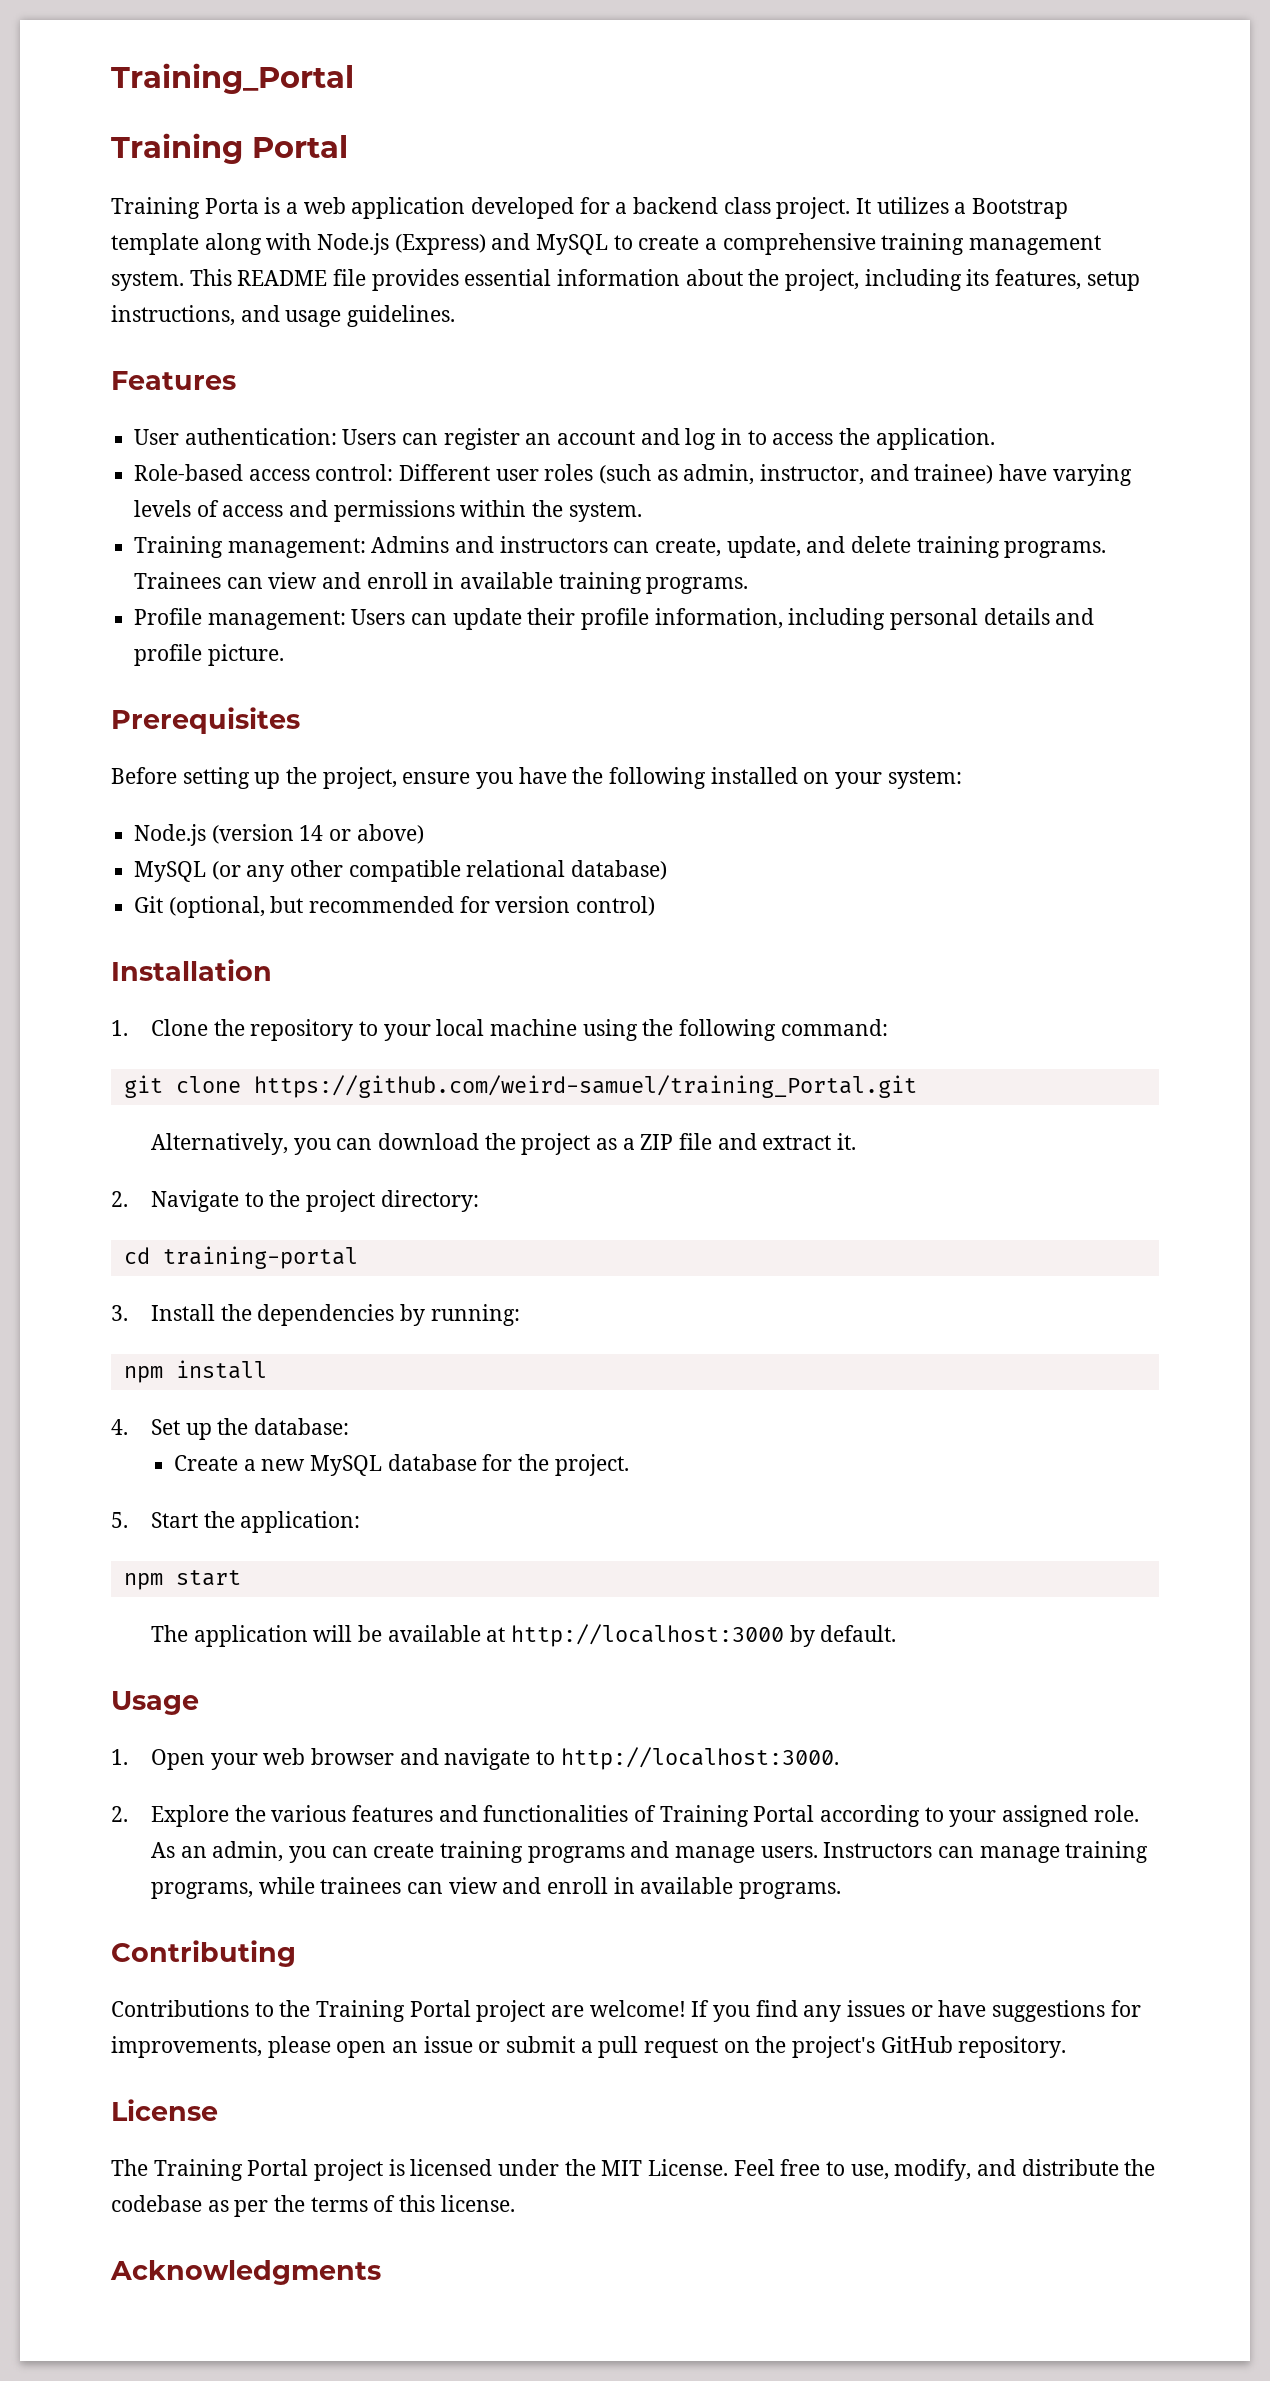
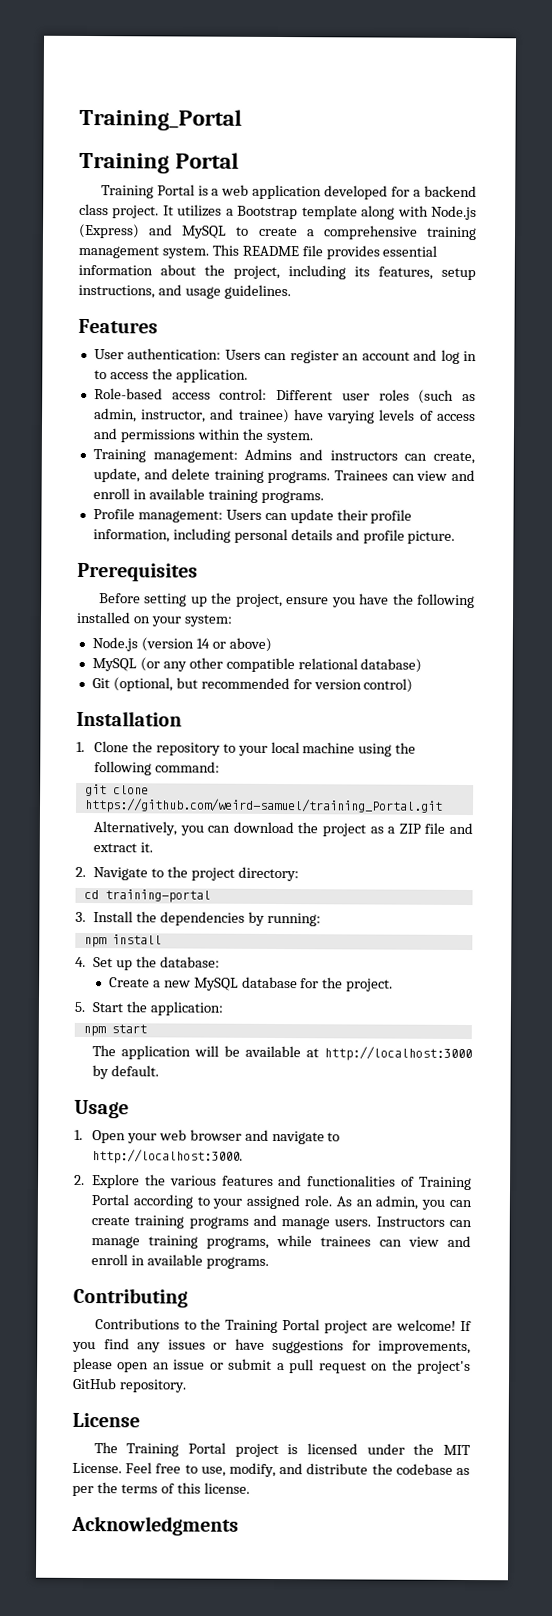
[204,198,259,214] Porta -> [156,184,195,196] Portal

